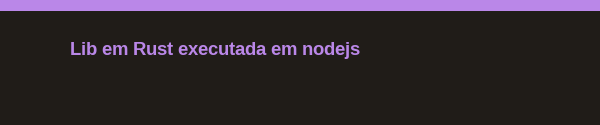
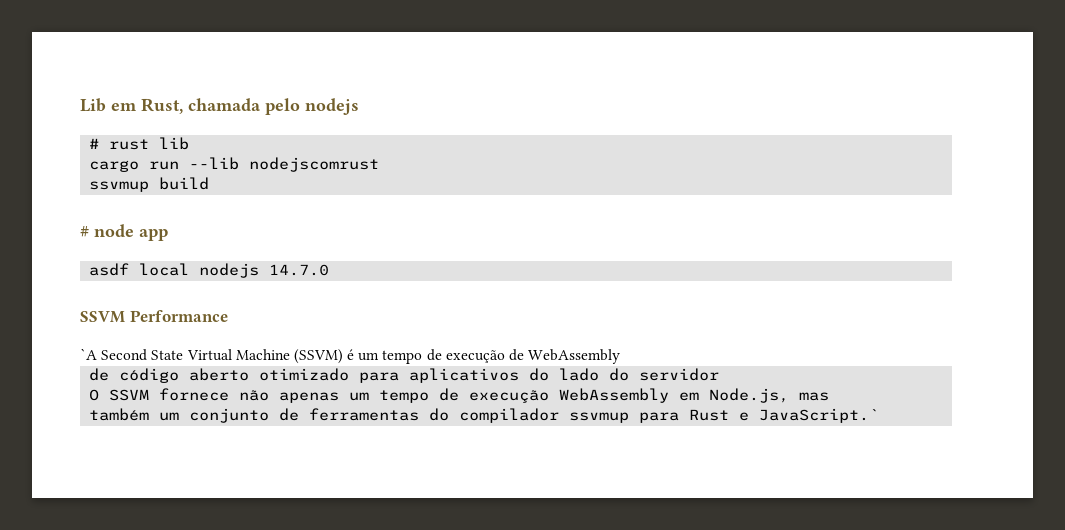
[133,42,360,59] Rust executada em nodejs -> [141,98,359,115] [89,137,190,150] [89,157,380,172] [89,177,210,192] [80,224,168,241] [89,263,330,278] [80,310,228,323] [80,348,621,364] [89,368,720,383] [89,388,830,403] [89,408,880,423] Rust, chamada pelo nodejs // # rust lib // cargo run --lib nodejscomrust // ssvmup build // # node app // asdf local nodejs 14.7.0 // SSVM Performance // `A Second State Virtual Machine (SSVM) é um tempo de execução de WebAssembly // de código aberto otimizado para aplicativos do lado do servidor // O SSVM fornece não apenas um tempo de execução WebAssembly em Node.js, mas // também um conjunto de ferramentas do compilador ssvmup para Rust e JavaScript.`

